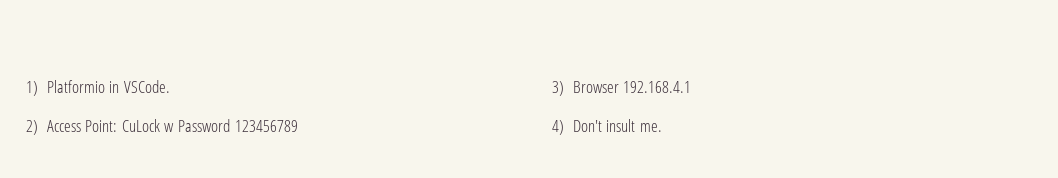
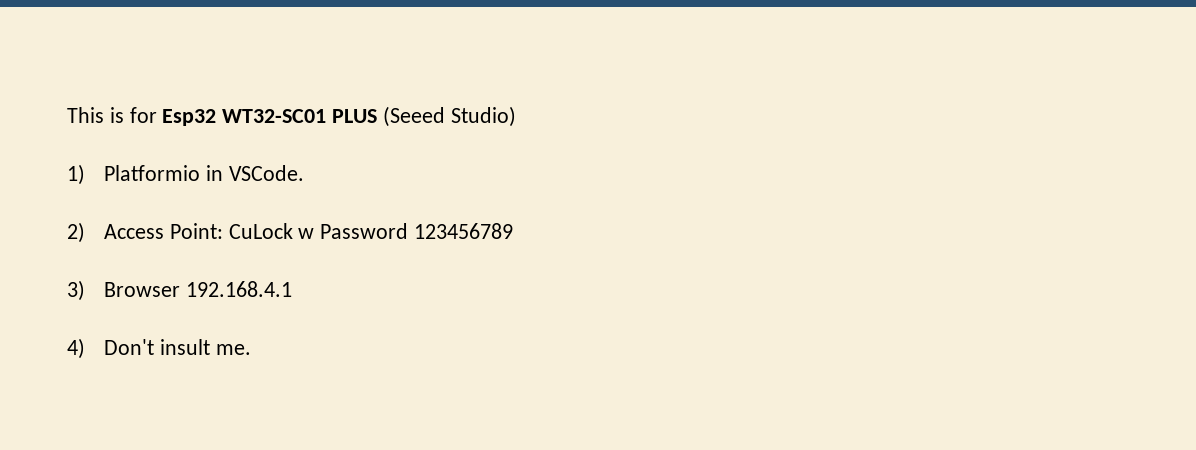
(26, 88) none -> [67,106,516,127] This is for Esp32 WT32-SC01 PLUS (Seeed Studio) //

